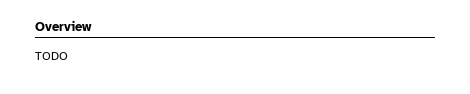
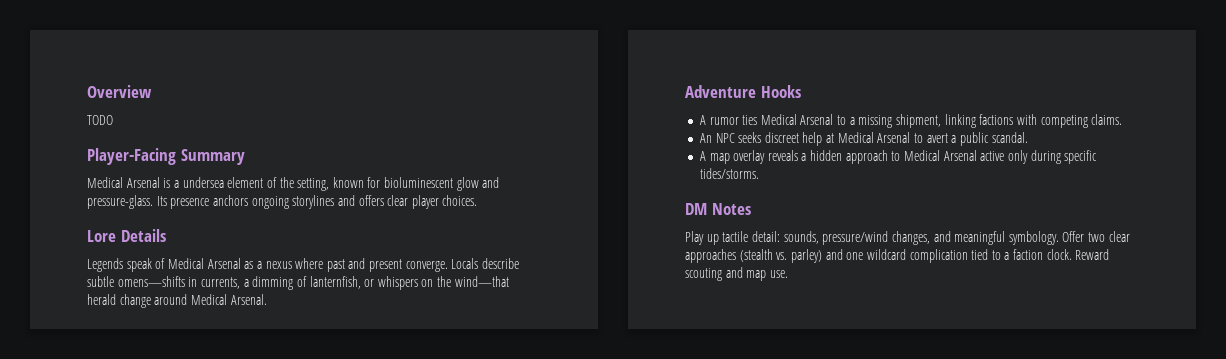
(68, 56) none -> [87,148,245,165] [87,177,500,191] [87,195,478,209] [87,229,166,242] [87,258,520,272] [87,276,509,290] [87,294,267,308] [685,85,801,98] [699,114,1123,128] [699,132,1028,146] [699,150,1098,164] [699,168,759,179] [685,203,751,215] [685,231,1130,245] [685,249,1110,263] [685,267,788,281] // Player-Facing Summary // Medical Arsenal is a undersea element of the setting, known for bioluminescent glow and pressure-glass. Its presence anchors ongoing storylines and offers clear player choices. // Lore Details // Legends speak of Medical Arsenal as a nexus where past and present converge. Locals describe subtle omens—shifts in currents, a dimming of lanternfish, or whispers on the wind—that herald change around Medical Arsenal. // Adventure Hooks // A rumor ties Medical Arsenal to a missing shipment, linking factions with competing claims. // An NPC seeks discreet help at Medical Arsenal to avert a public scandal. // A map overlay reveals a hidden approach to Medical Arsenal active only during specific tides/storms. // DM Notes // Play up tactile detail: sounds, pressure/wind changes, and meaningful symbology. Offer two clear approaches (stealth vs. parley) and one wildcard complication tied to a faction clock. Reward scouting and map use.

